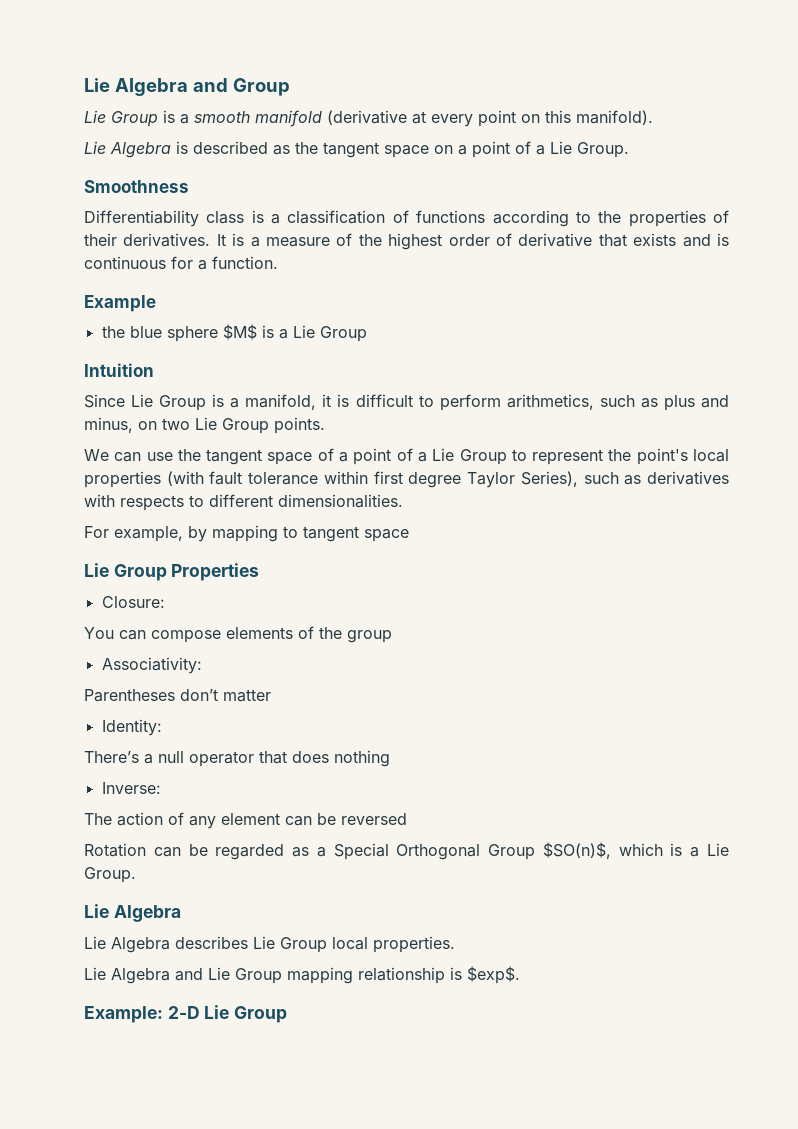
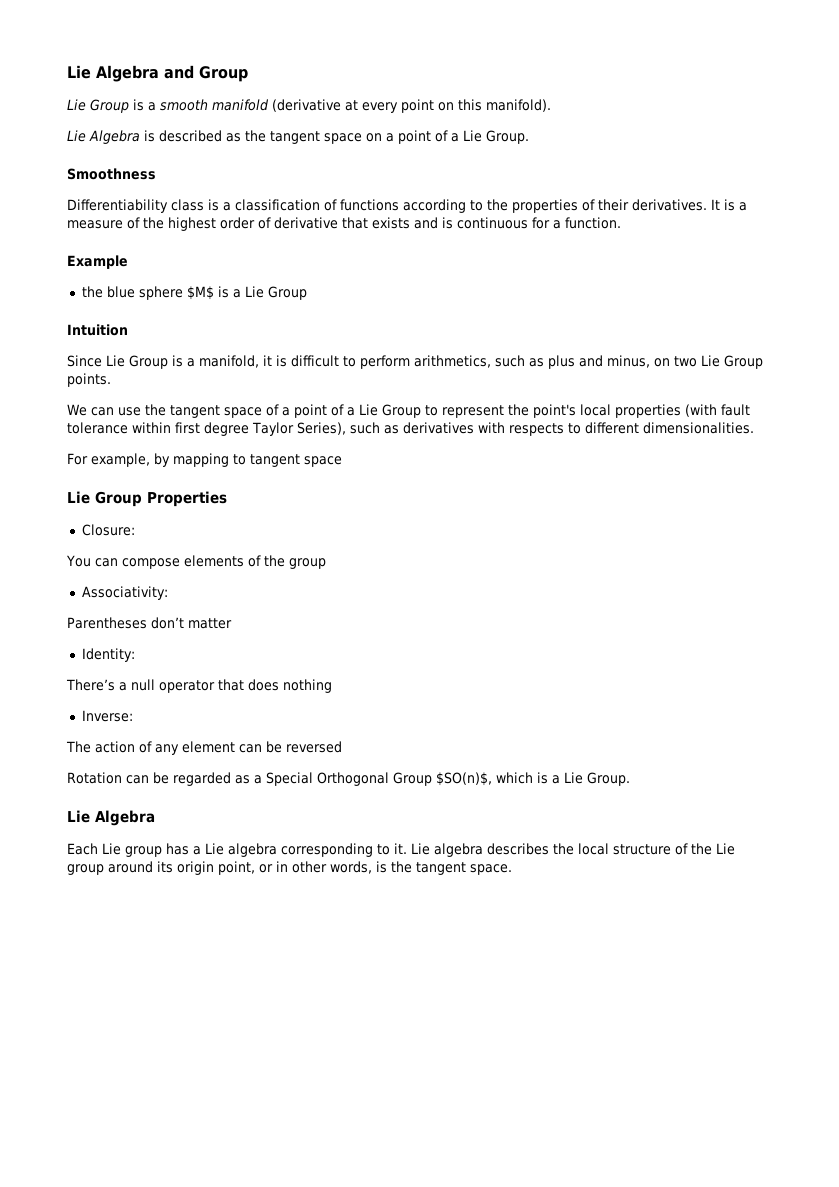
[84,936,455,953] [84,966,520,984] [84,1005,288,1023] Lie Algebra describes Lie Group local properties. // Lie Algebra and Lie Group mapping relationship is $exp$. // Example: 2-D Lie Group -> [67,843,735,857] [67,861,512,875] Each Lie group has a Lie algebra corresponding to it. Lie algebra describes the local structure of the Lie group around its origin point, or in other words, is the tangent space.

